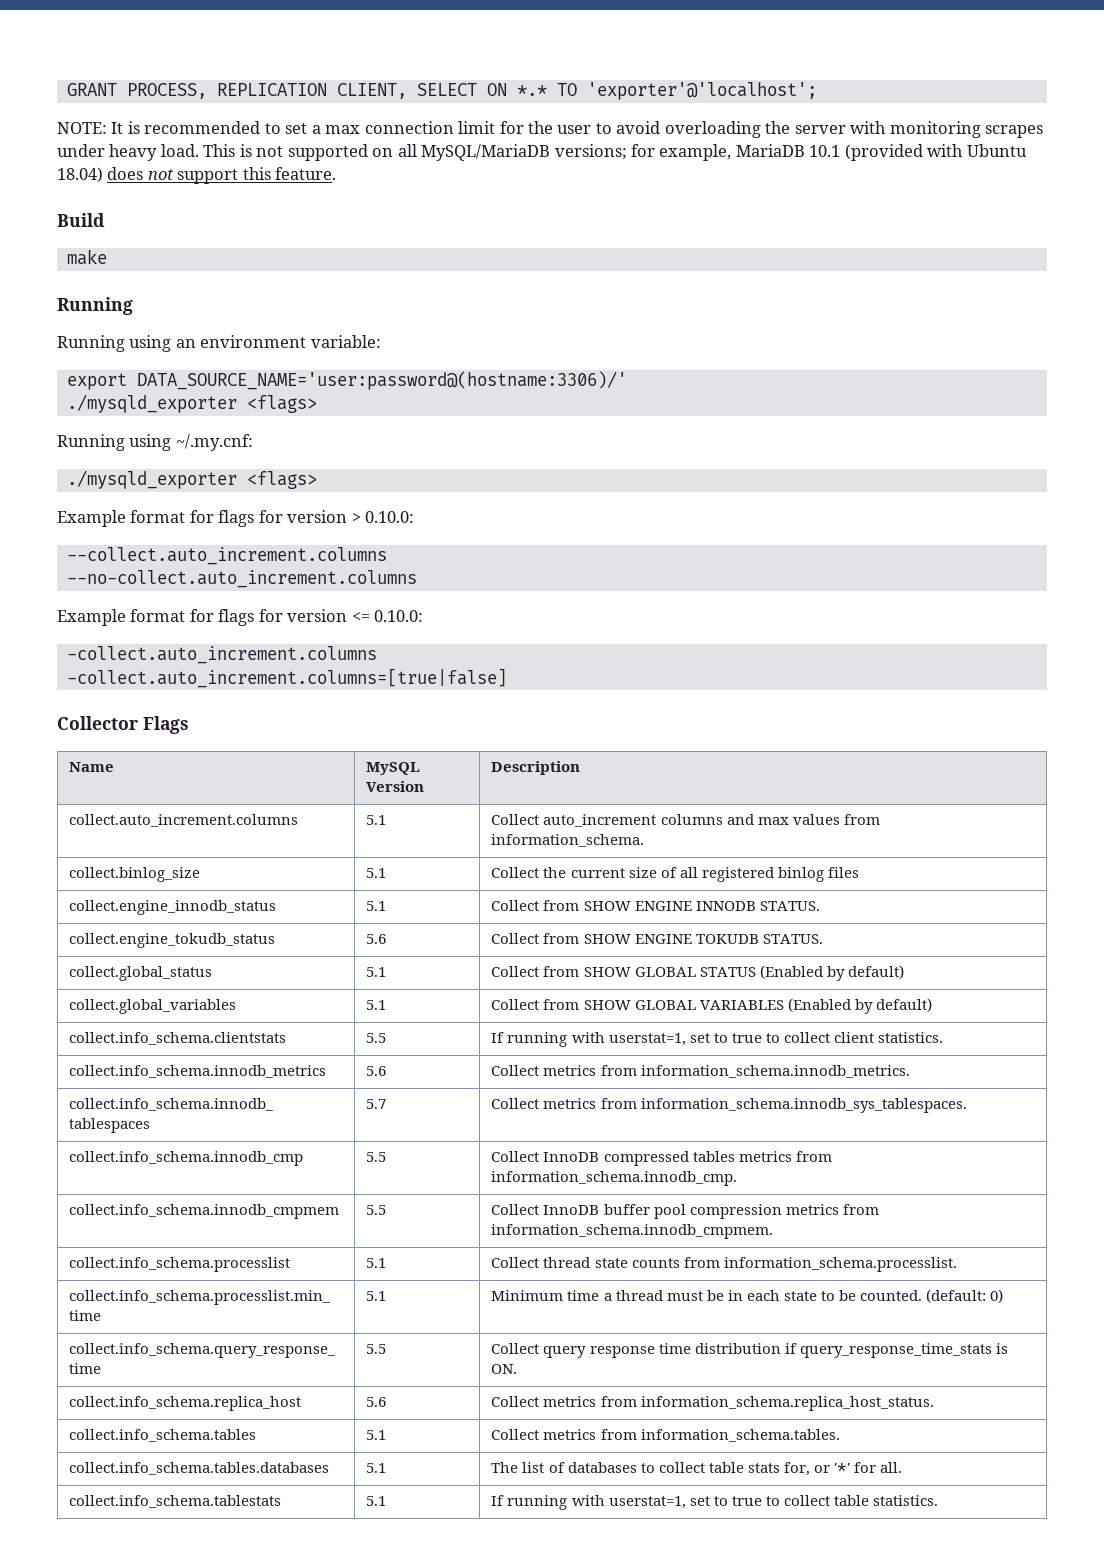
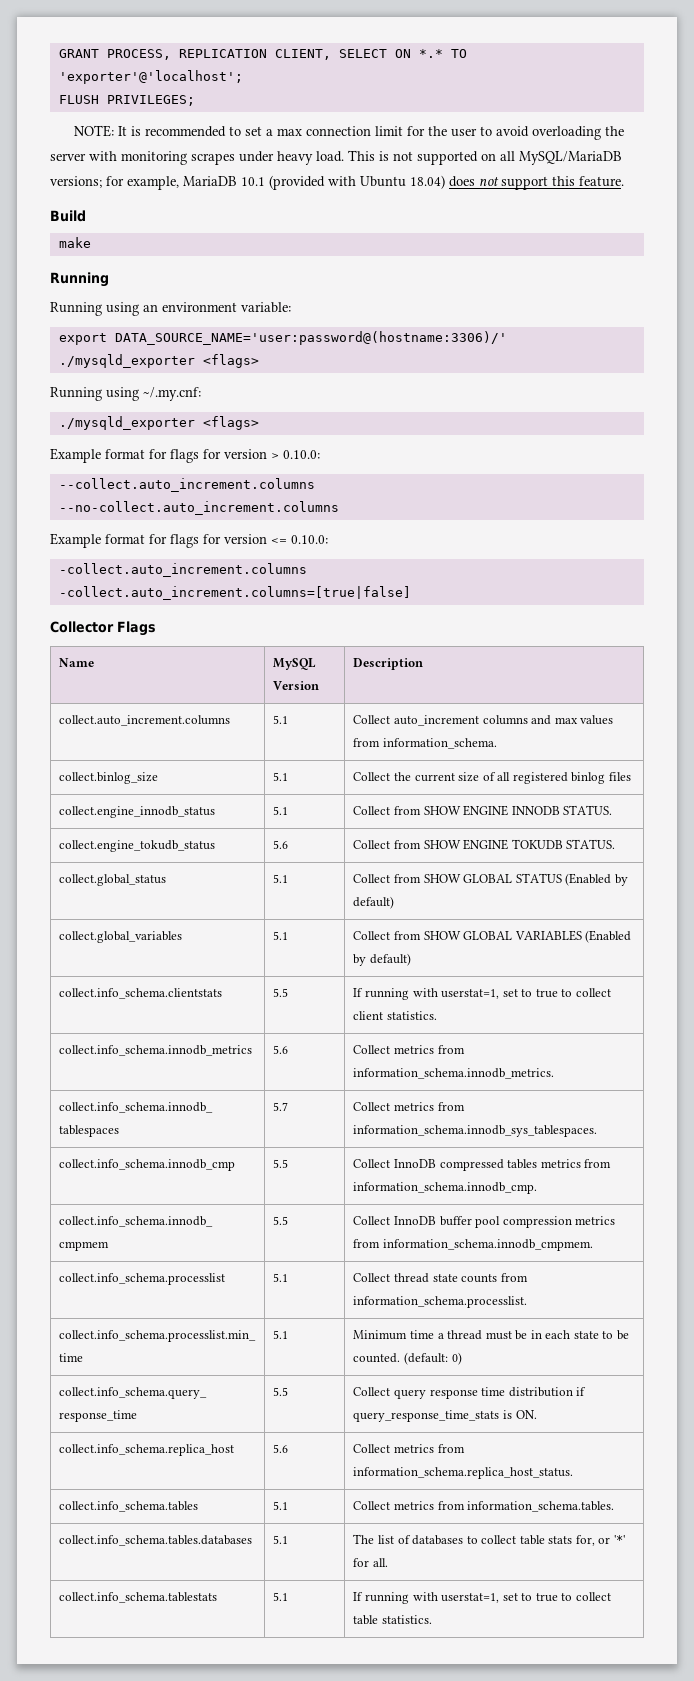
(817, 91) none -> [58,95,195,106] // FLUSH PRIVILEGES;

